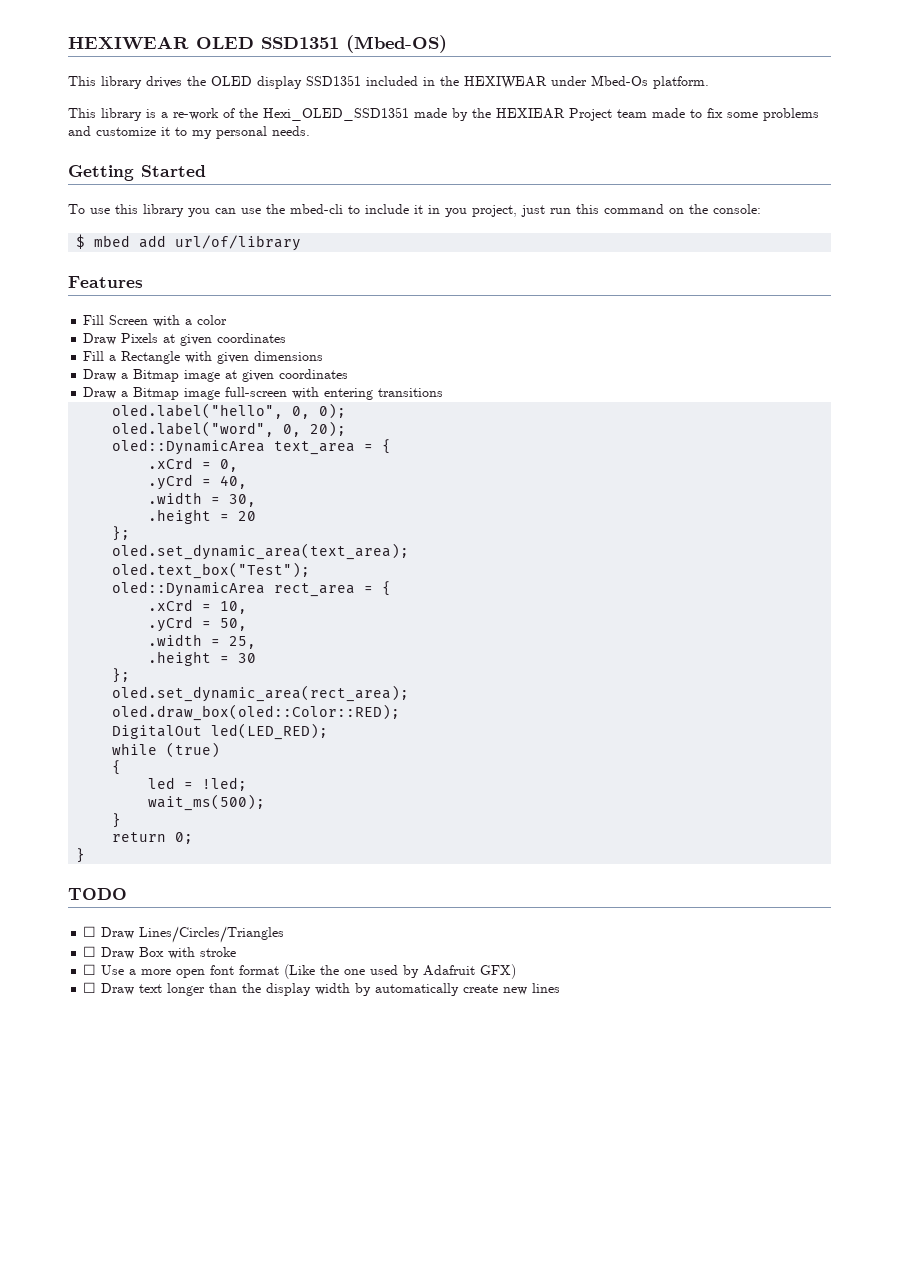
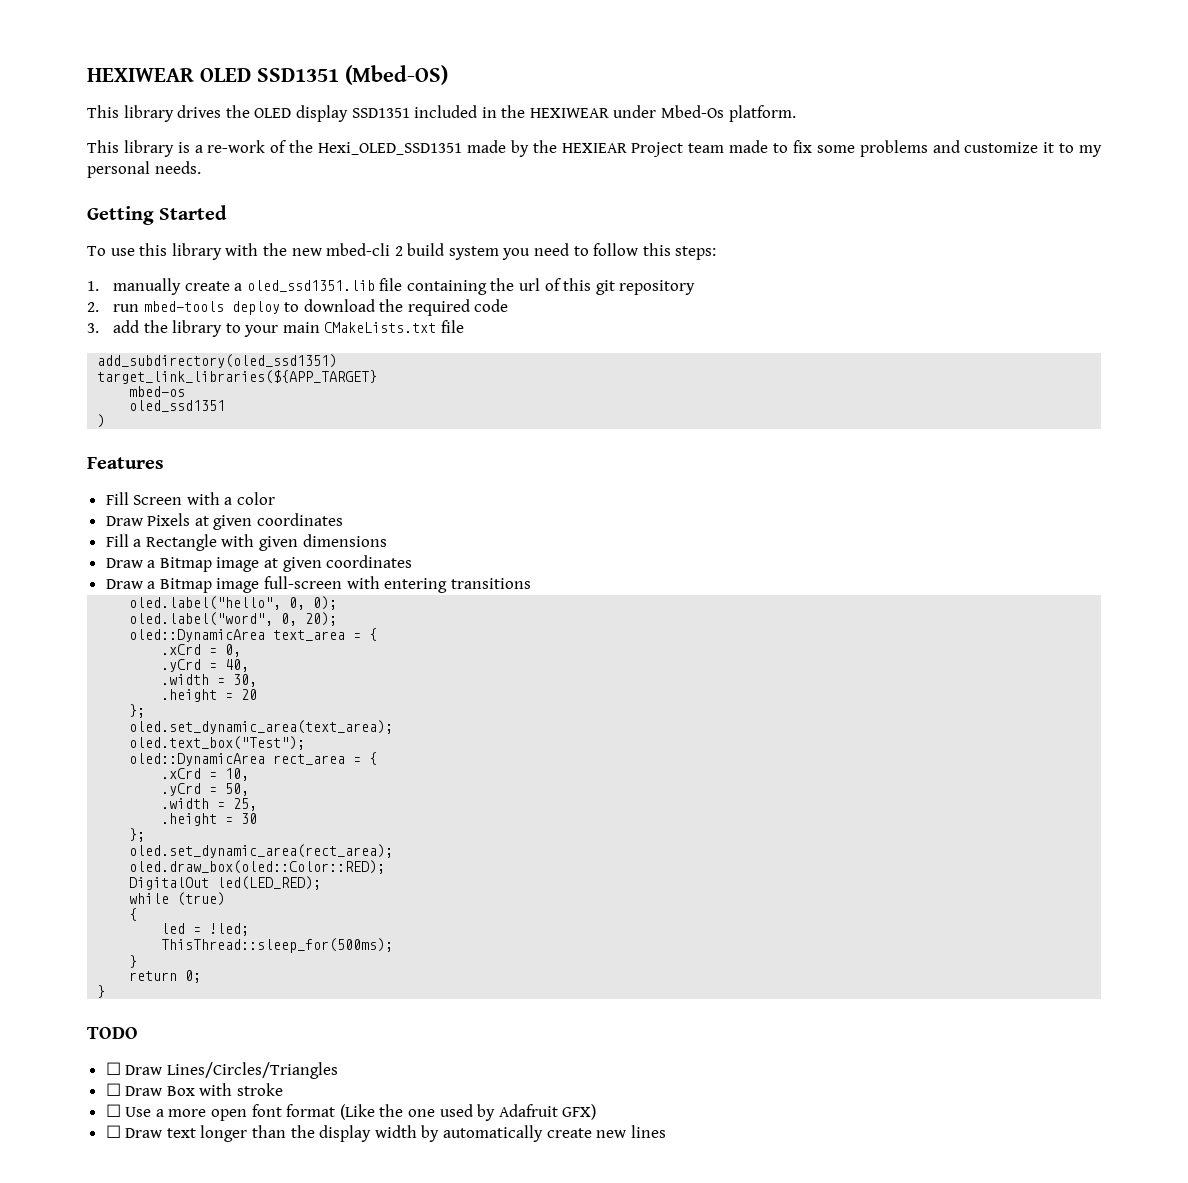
[188,204,761,217] [76,234,302,251] you can use the mbed-cli to include it in you project, just run this command on the console: // $ mbed add url/of/library -> [225,243,717,260] [87,278,696,295] [87,299,509,316] [87,320,465,337] [97,354,338,368] [97,370,378,384] [129,386,186,397] [129,400,226,412] [97,414,106,428] with the new mbed-cli 2 build system you need to follow this steps: // 1. manually create a oled_ssd1351.lib file containing the url of this git repository // 2. run mbed-tools deploy to download the required code // 3. add the library to your main CMakeLists.txt file // add_subdirectory(oled_ssd1351) // target_link_libraries(${APP_TARGET} // mbed-os // oled_ssd1351 // )
[148,794,266,811] wait_ms(500); -> [161,938,394,953] ThisThread::sleep_for(500ms);

